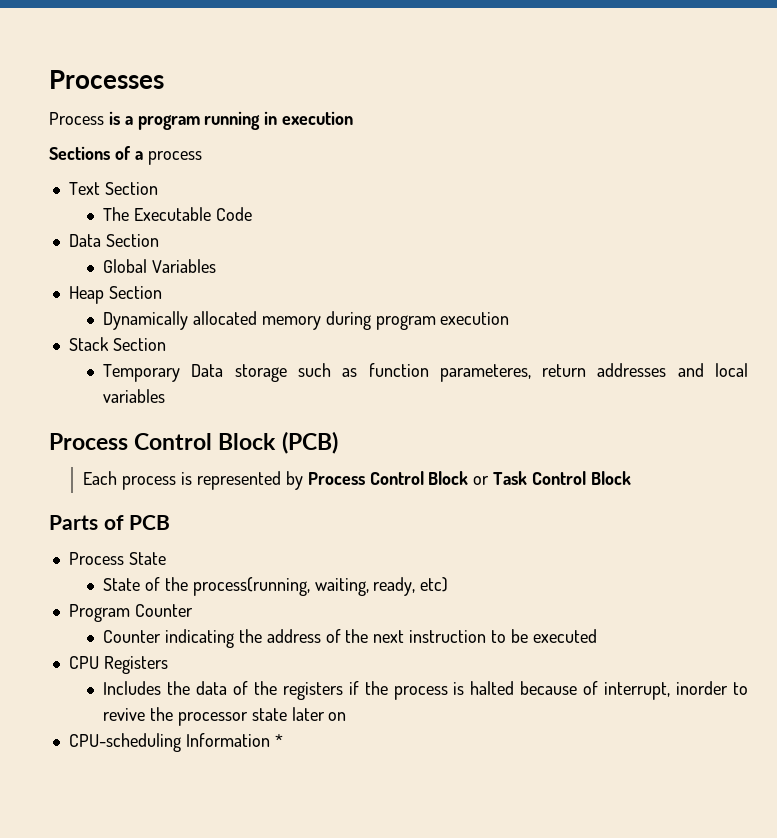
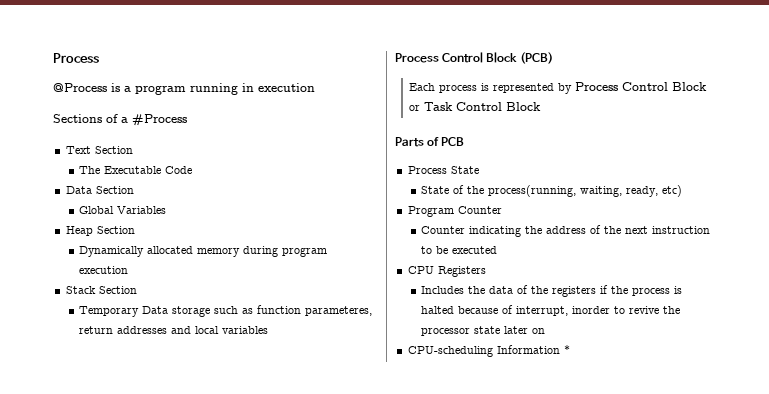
[49,70,164,89] [49,112,104,125] Processes // Process -> [53,53,99,63] [53,83,107,92] Process // @Process
[147,151,202,165] process -> [132,114,187,126] #Process

